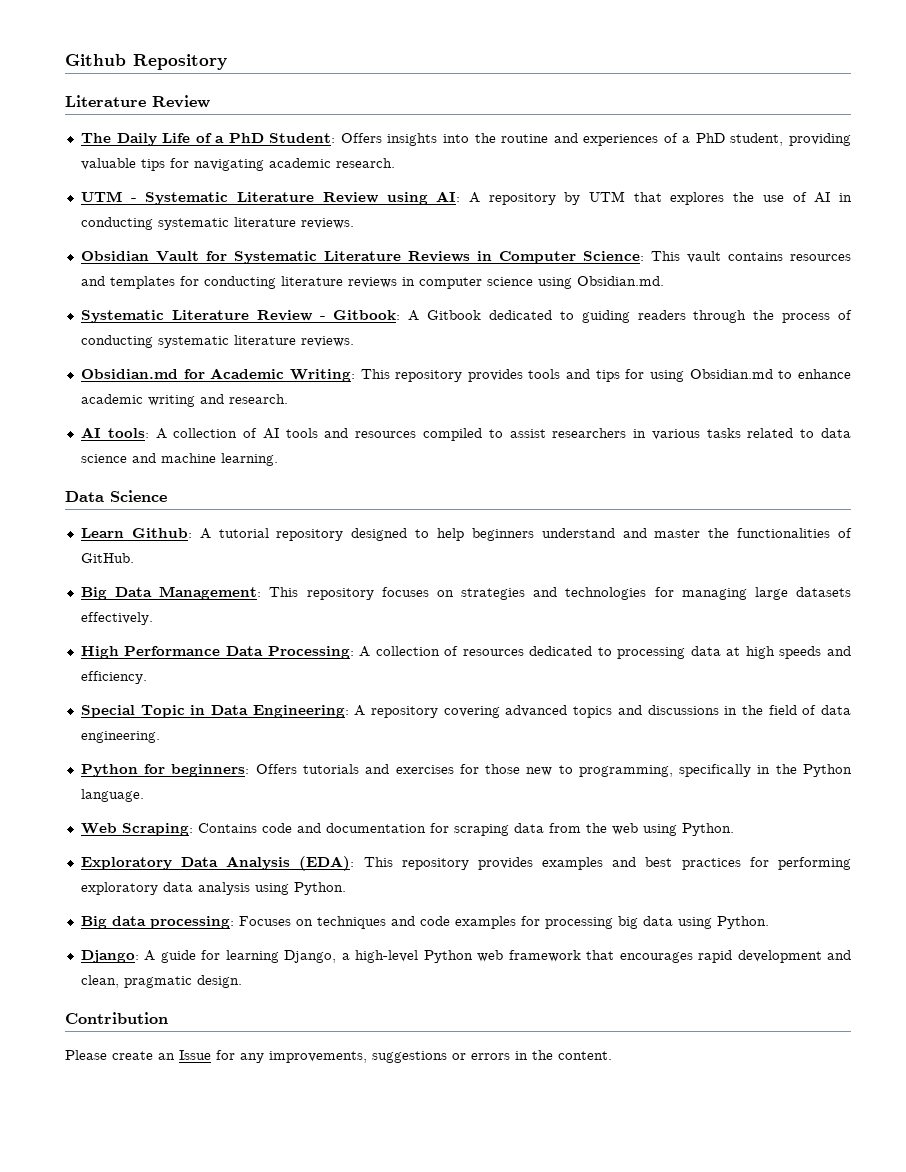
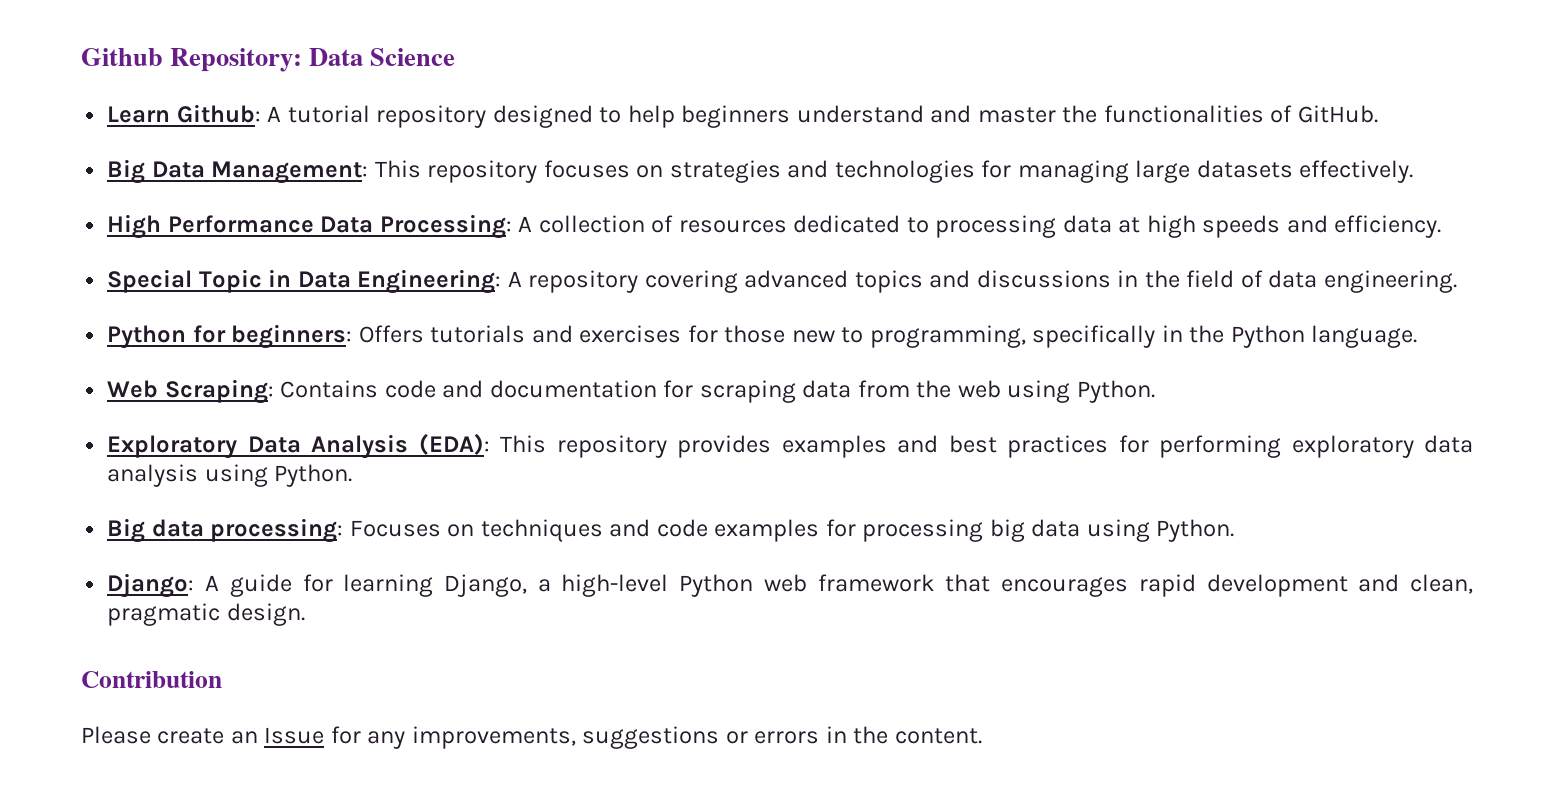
[133,54,227,70] [65,95,210,108] [80,133,851,146] [80,158,395,171] [80,191,853,205] [80,217,354,230] [80,251,851,264] [80,276,664,289] [80,310,852,323] [80,335,354,348] [80,368,851,382] [80,394,288,407] [80,427,852,441] [80,453,278,466] Repository // Literature Review // The Daily Life of a PhD Student: Offers insights into the routine and experiences of a PhD student, providing valuable tips for navigating academic research. // UTM - Systematic Literature Review using AI: A repository by UTM that explores the use of AI in conducting systematic literature reviews. // Obsidian Vault for Systematic Literature Reviews in Computer Science: This vault contains resources and templates for conducting literature reviews in computer science using Obsidian.md. // Systematic Literature Review - Gitbook: A Gitbook dedicated to guiding readers through the process of conducting systematic literature reviews. // Obsidian.md for Academic Writing: This repository provides tools and tips for using Obsidian.md to enhance academic writing and research. // AI tools: A collection of AI tools and resources compiled to assist researchers in various tasks related to data science and machine learning. // -> [170,48,303,72] Repository:

